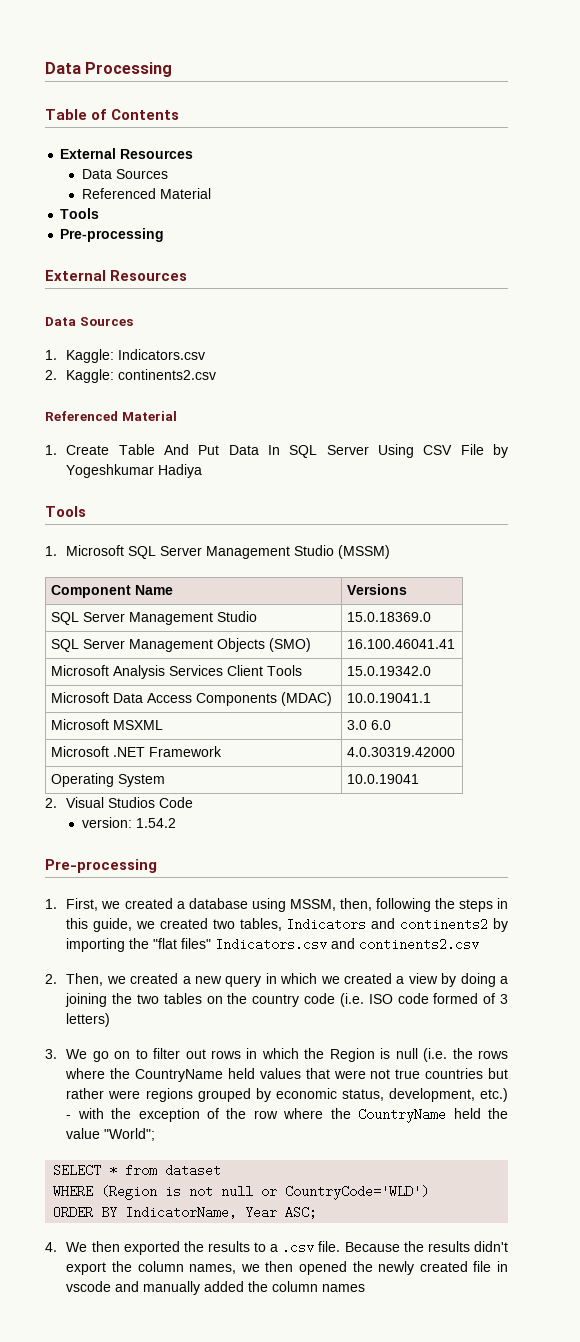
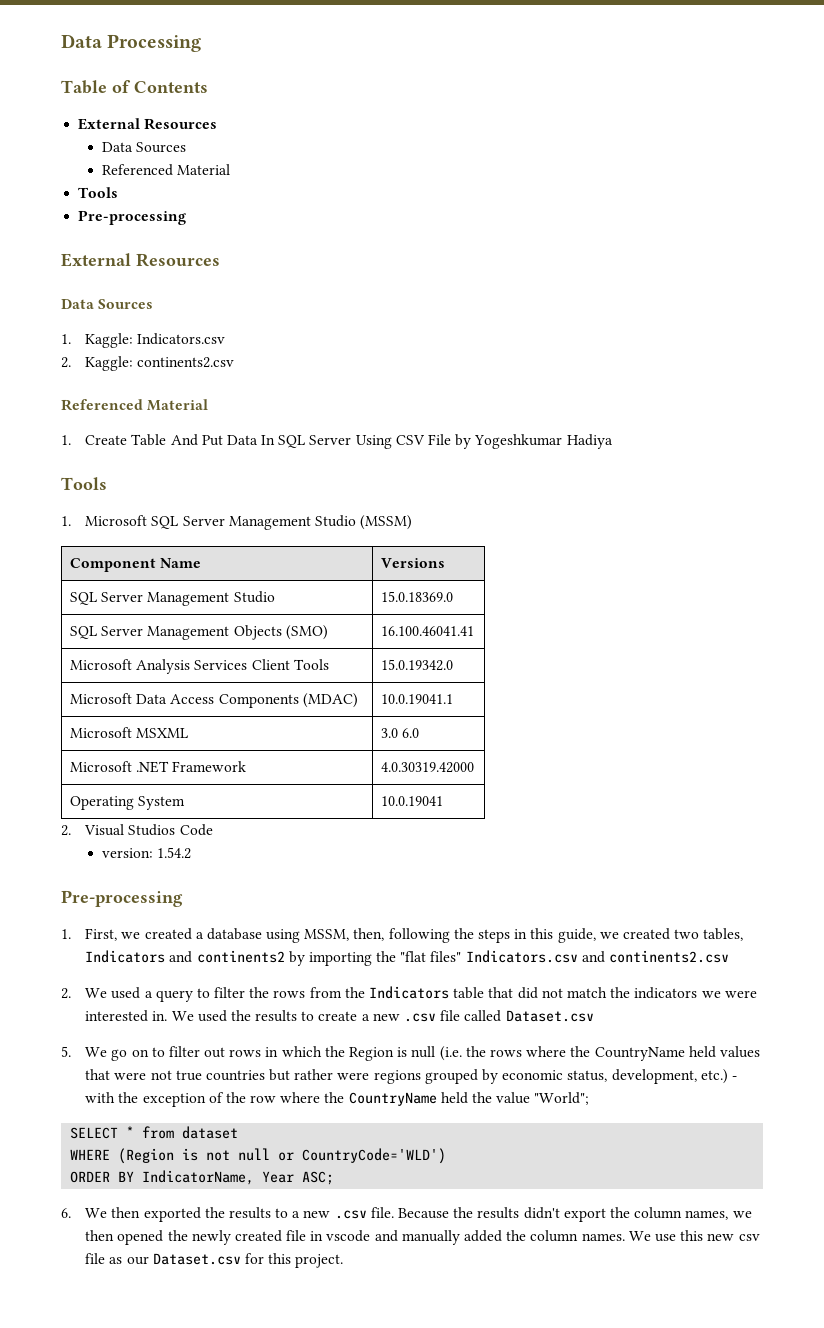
[66,973,508,987] [65,993,509,1007] [66,1013,111,1027] [45,1049,57,1059] Then, we created a new query in which we created a view by doing a joining the two tables on the country code (i.e. ISO code formed of 3 letters) // 3. -> [85,986,757,1002] [85,1010,594,1022] [61,1046,71,1057] We used a query to filter the rows from the Indicators table that did not match the indicators we were interested in. We used the results to create a new .csv file called Dataset.csv // 5.
[45,1242,57,1252] 4. -> [61,1208,71,1218] 6.
(279, 1248) none -> [303,1210,331,1218] new
[322,1284,366,1292] names -> [581,1230,760,1242] [85,1253,344,1268] names. We use this new csv file as our Dataset.csv for this project.

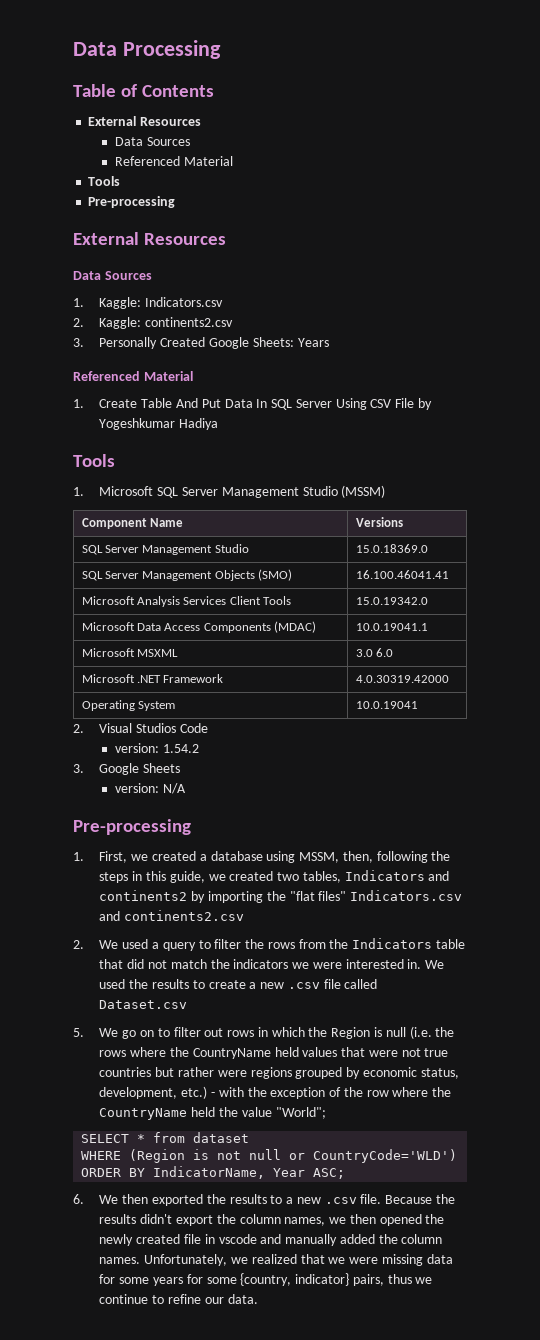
(235, 362) none -> [73,337,329,349] // 3. Personally Created Google Sheets: Years
(192, 853) none -> [73,763,181,775] [114,783,186,794] // 3. Google Sheets // version: N/A
[628,1230,760,1242] [85,1253,344,1268] We use this new csv file as our Dataset.csv for this project. -> [144,1254,453,1266] [99,1273,433,1286] [99,1294,258,1304] Unfortunately, we realized that we were missing data for some years for some {country, indicator} pairs, thus we continue to refine our data.

